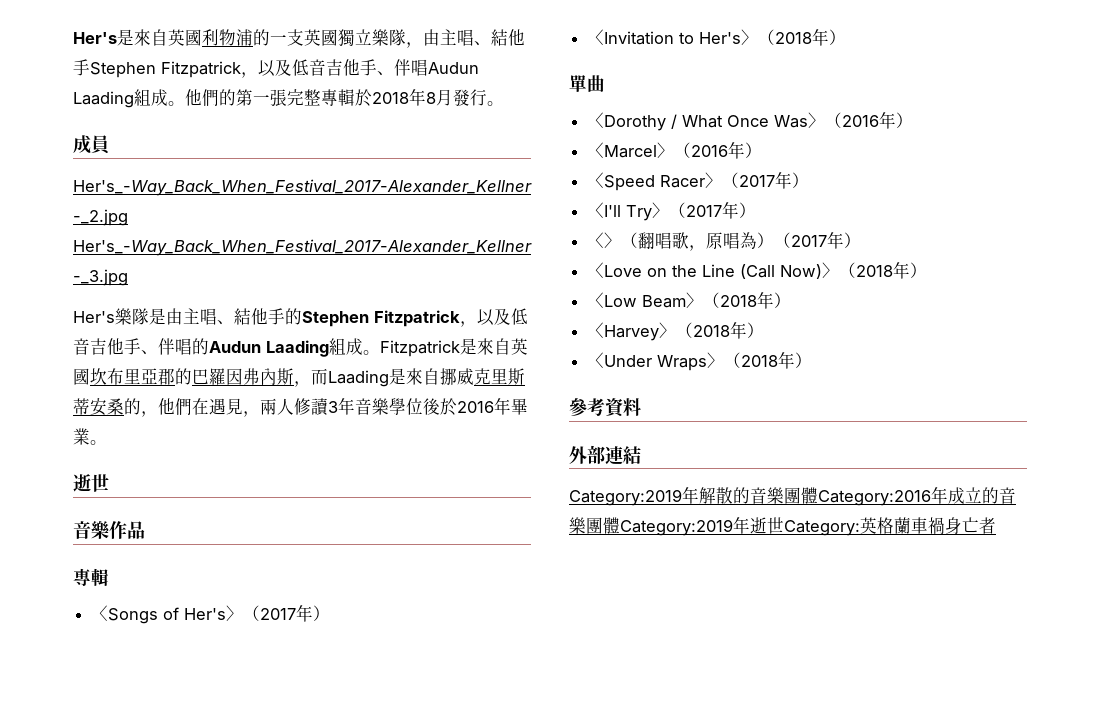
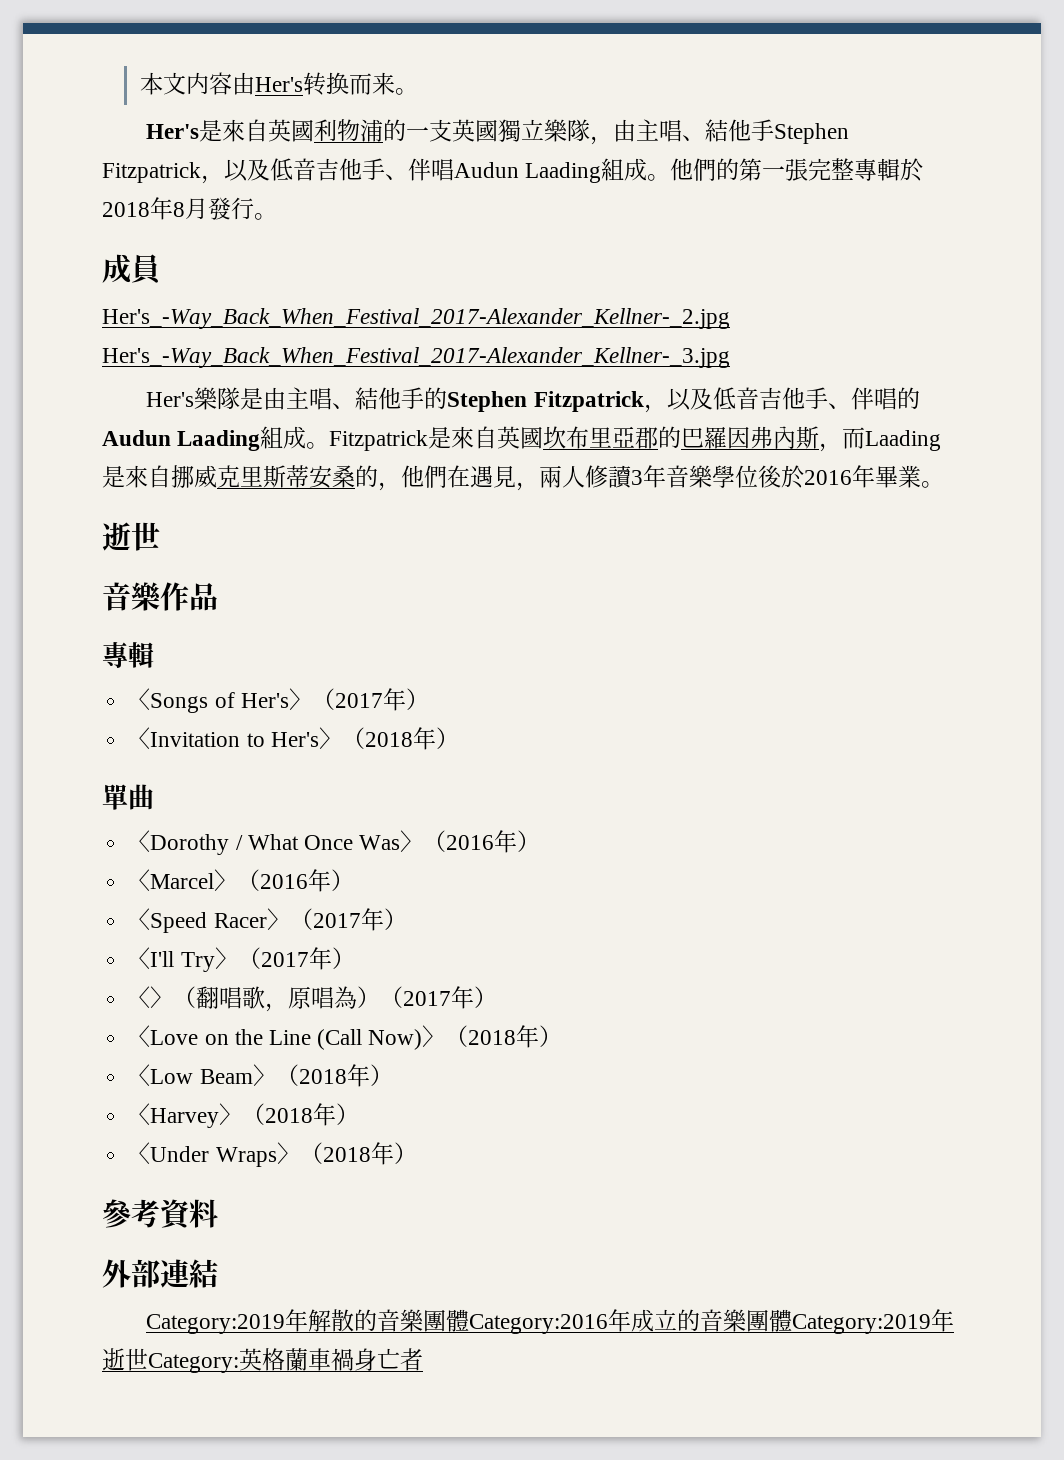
(73, 38) none -> [139,72,418,96] 本文内容由Her's转换而来。 //

